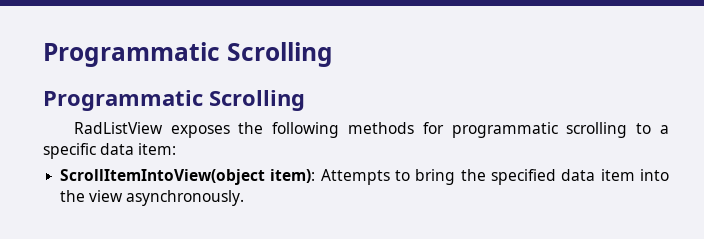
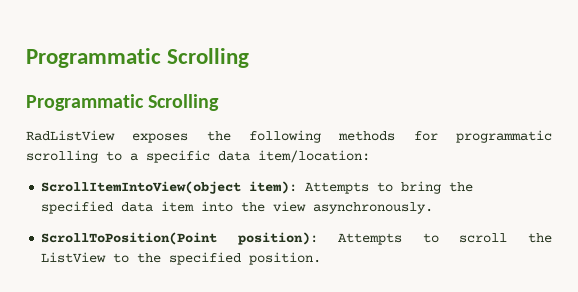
[138,143,177,155] item: -> [258,150,370,163] item/location:
(245, 198) none -> [41,232,552,245] [41,252,322,265] // ScrollToPosition(Point position): Attempts to scroll the ListView to the specified position.

